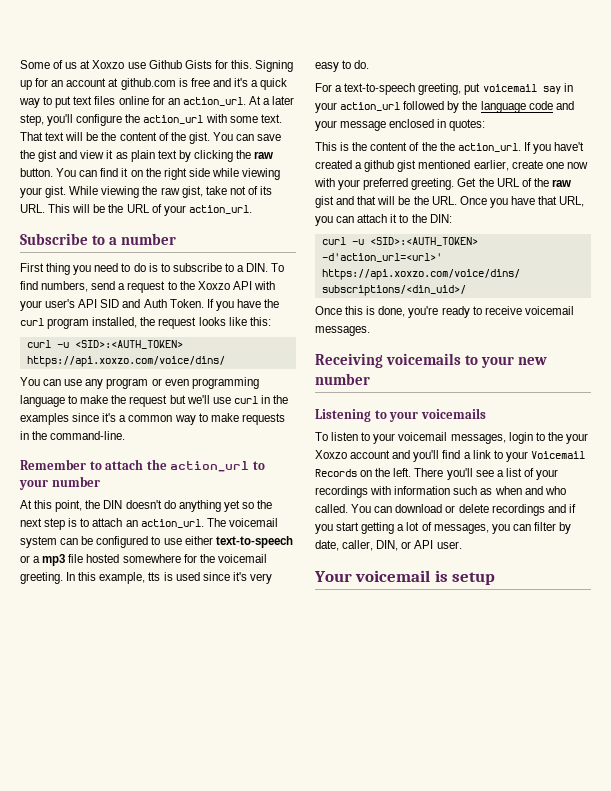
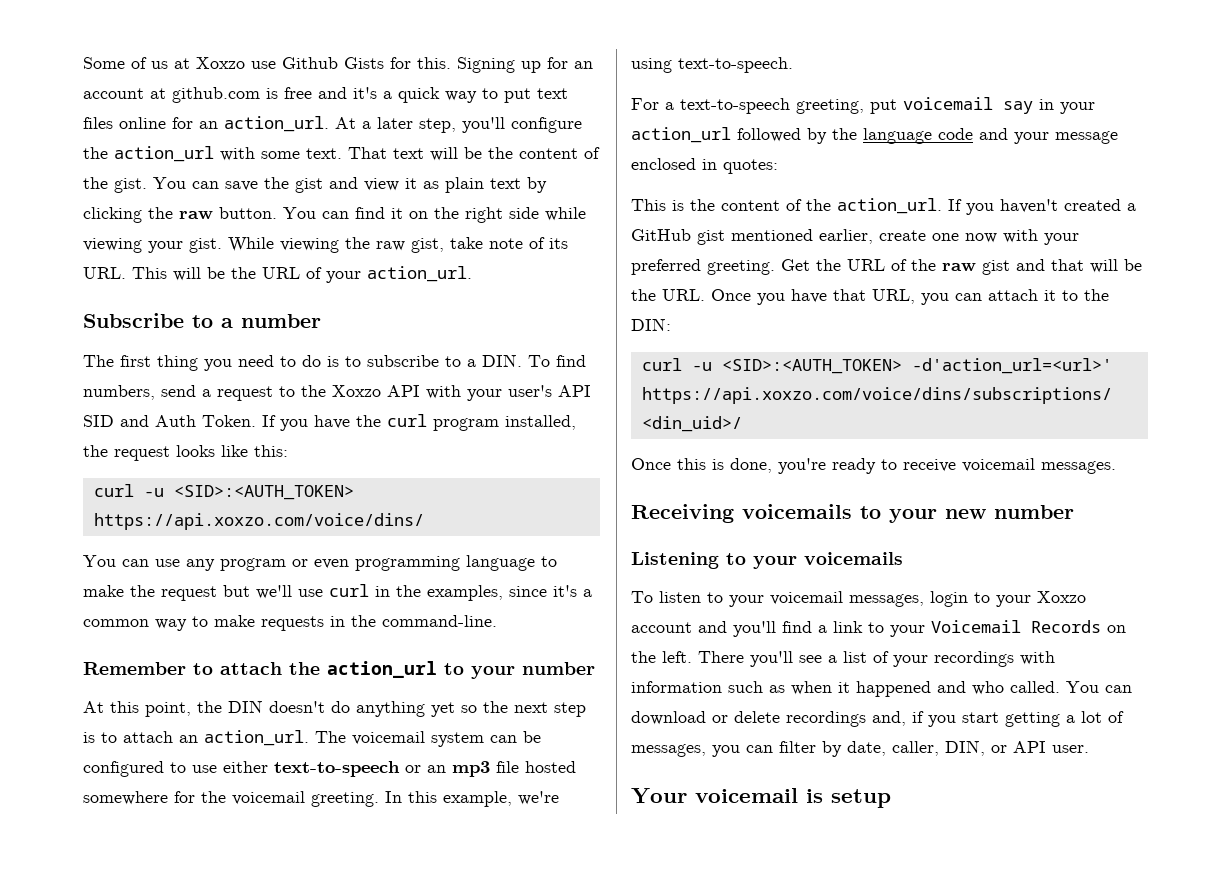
[229,186,246,195] not -> [489,238,523,249] note
[20,263,44,272] First -> [83,355,151,367] The first
[20,413,69,425] examples -> [427,585,503,601] examples,
[33,556,41,563] a -> [427,765,446,773] an
[148,572,272,584] [315,60,370,72] tts is used since it's very easy to do. -> [518,791,559,805] [631,57,793,73] we're using text-to-speech.
[439,142,455,151] the -> (831, 205) none
[554,142,585,151] have't -> [1000,199,1058,213] haven't
[364,160,395,172] github -> [631,229,691,241] GitHub
[547,432,563,441] the -> (990, 597) none
(522, 490) none -> [838,681,931,697] it happened
[547,504,566,513] and -> [872,711,906,726] and,

